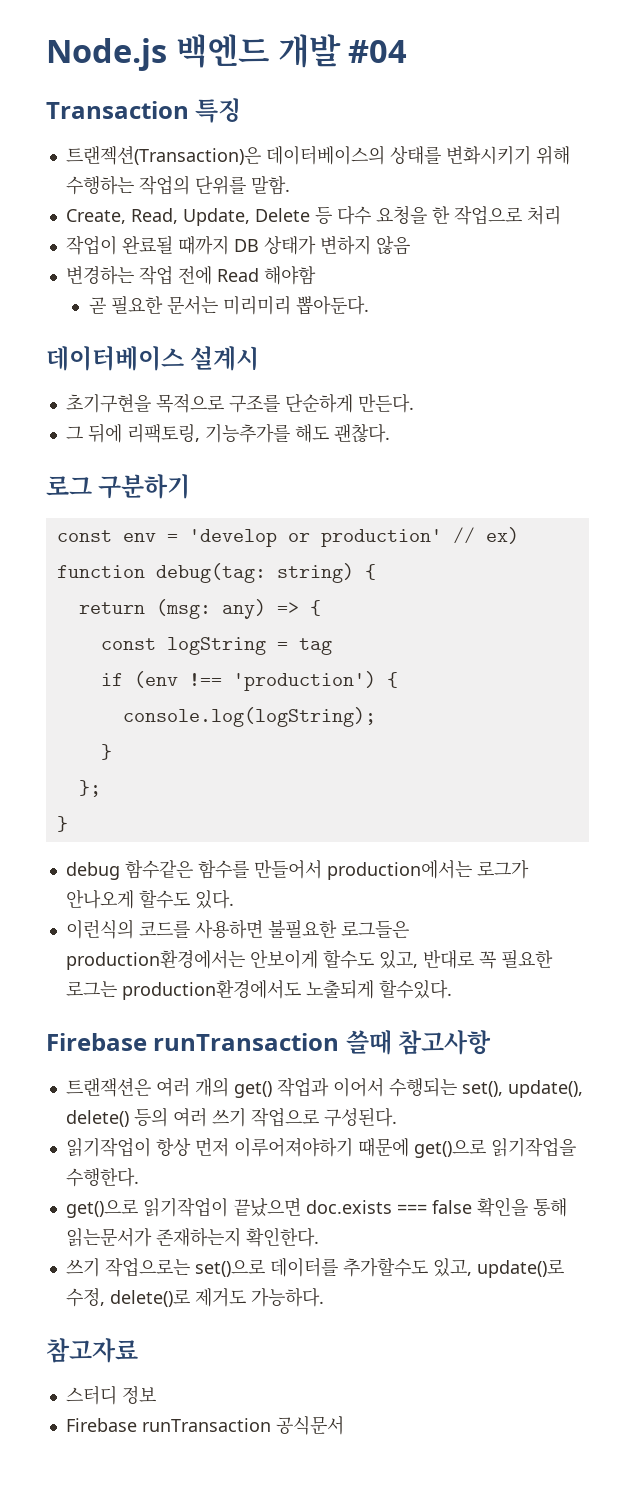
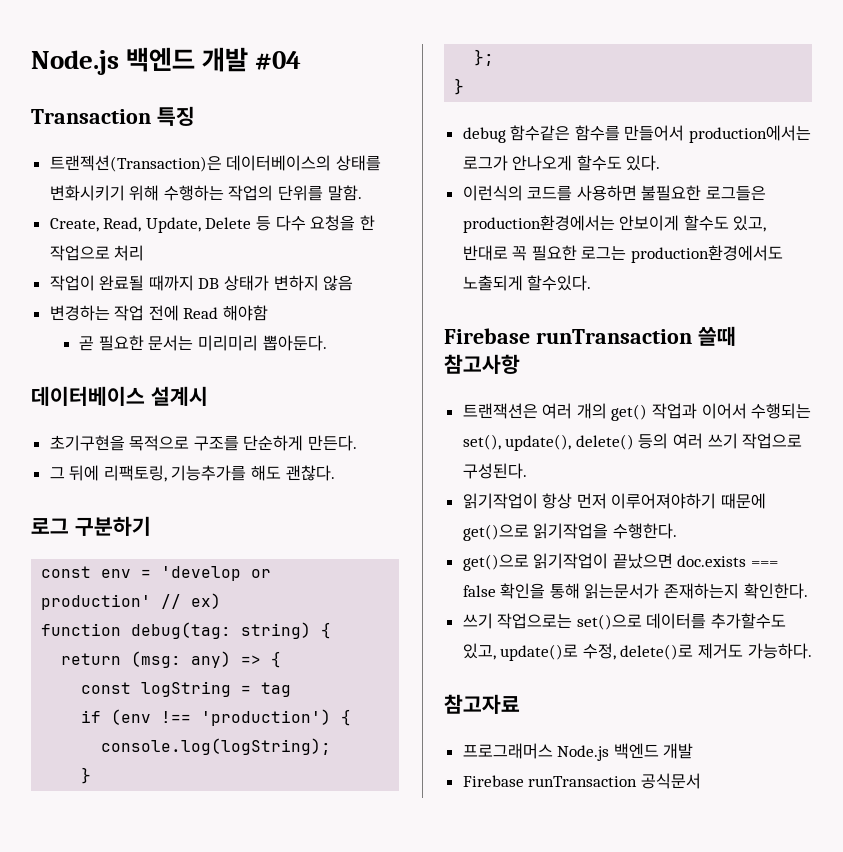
[65,1385,156,1405] 스터디 정보 -> [462,743,694,761] 프로그래머스 Node.js 백엔드 개발

